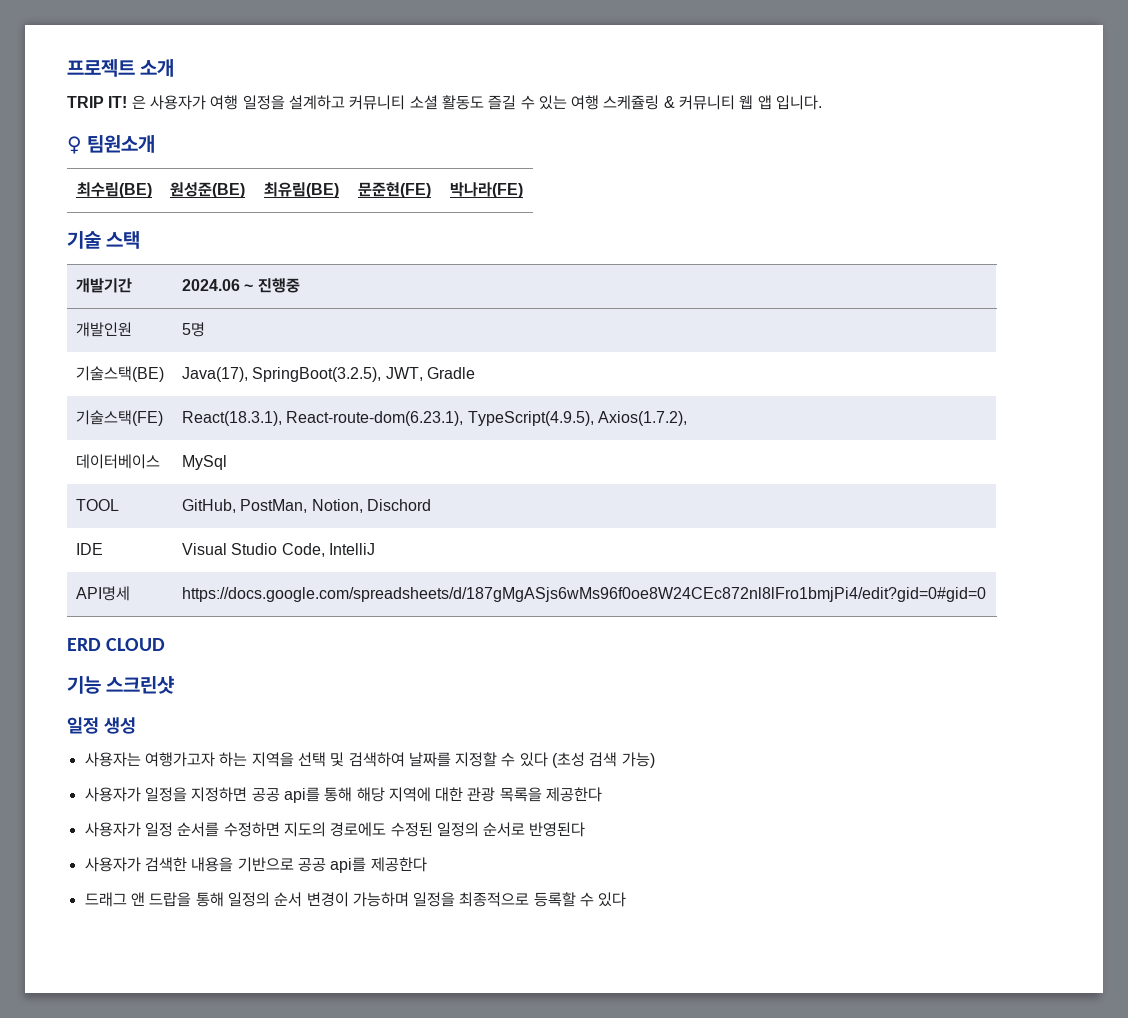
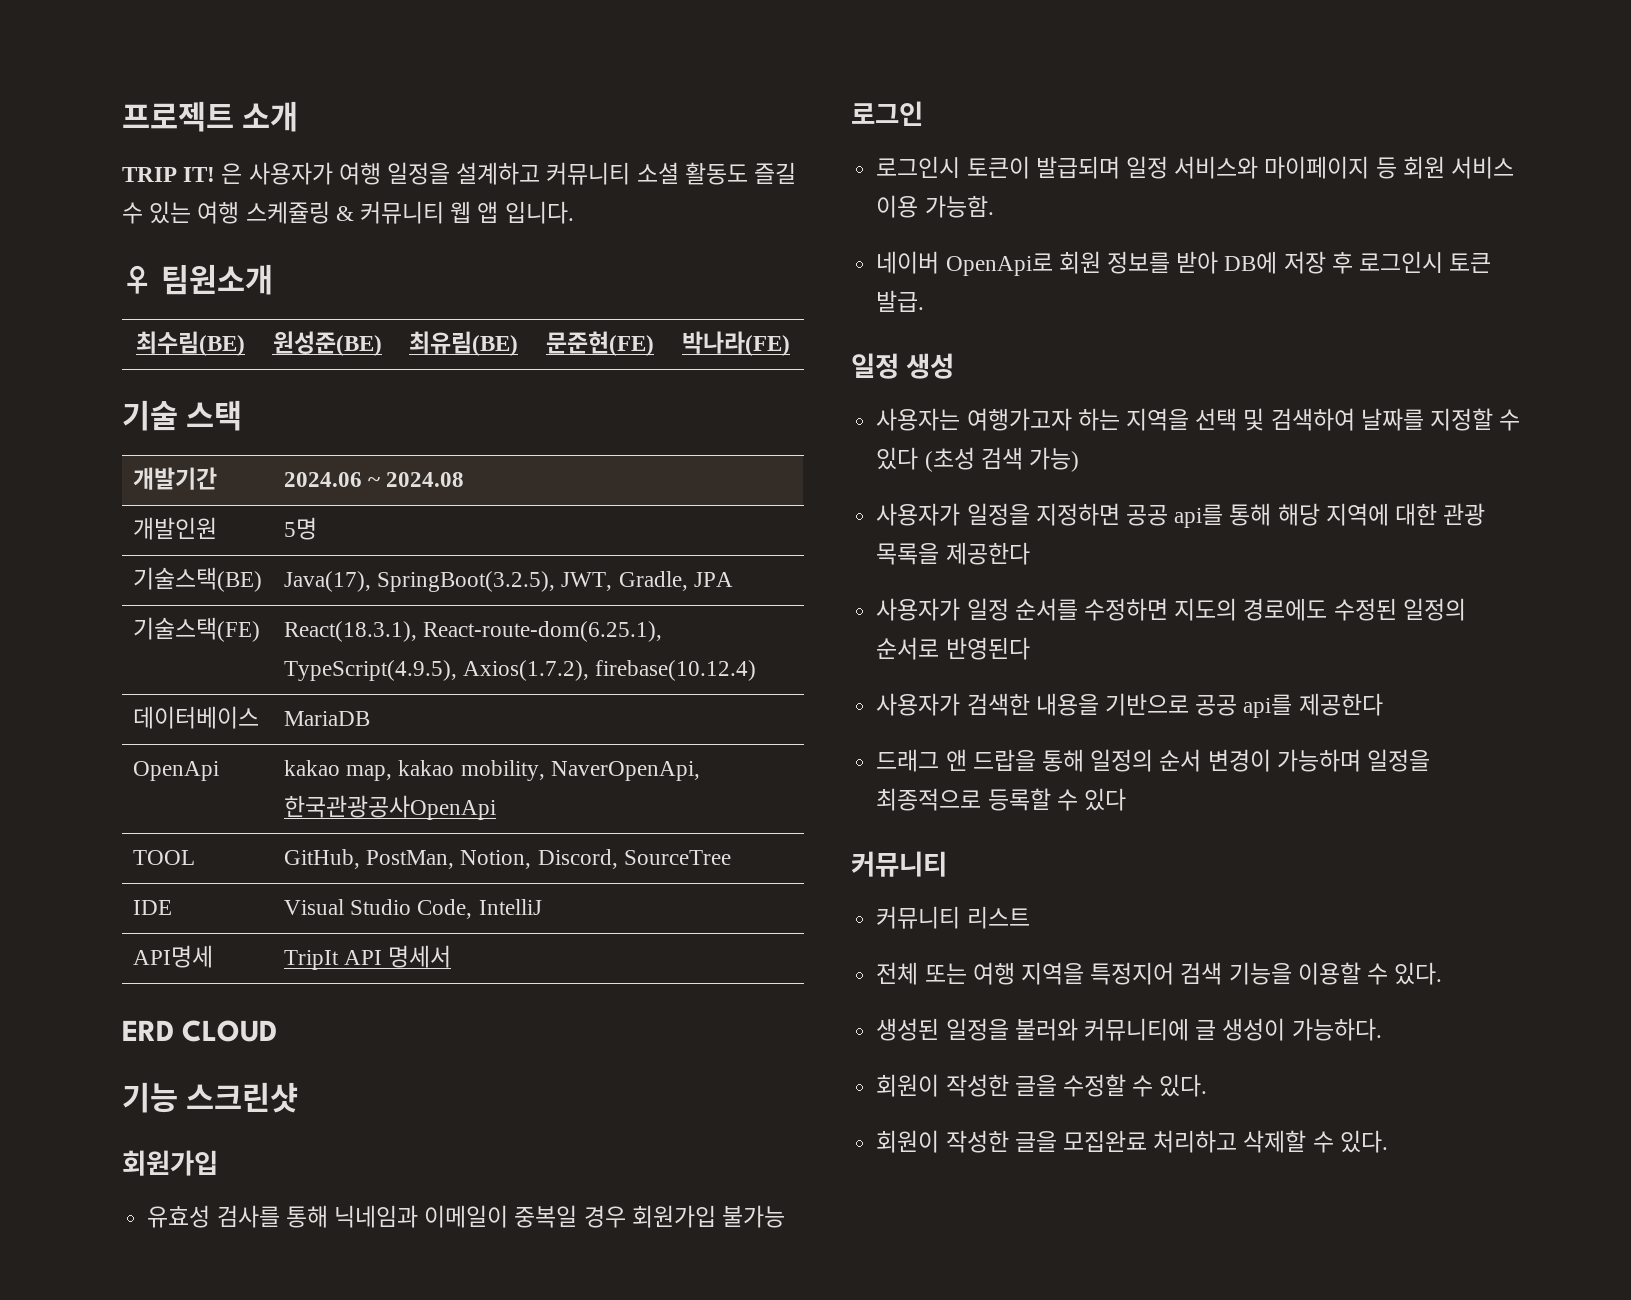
[257,278,300,293] 진행중 -> [386,472,465,487] 2024.08
[426,367,475,379] Gradle -> [618,571,733,591] Gradle, JPA
[286,411,464,426] React-route-dom(6.23.1), -> [423,621,663,642] React-route-dom(6.25.1),
(687, 418) none -> [595,660,757,681] firebase(10.12.4)
[181,455,227,470] MySql -> [283,711,370,726] [132,761,219,781] [283,760,700,781] [283,795,496,820] MariaDB // OpenApi | kakao map, kakao mobility, NaverOpenApi, 한국관광공사OpenApi
[366,499,431,511] Dischord -> [537,849,731,869] Discord, SourceTree
[181,587,986,602] https://docs.google.com/spreadsheets/d/187gMgASjs6wMs96f0oe8W24CEc872nl8lFro1bmjPi4/edit?gid=0#gid=0 -> [283,945,452,970] TripIt API 명세서
(175, 685) none -> [122,1150,218,1176] [147,1205,785,1228] [851,101,923,126] [876,156,1514,179] [876,195,994,218] [876,251,1492,276] [876,290,925,312] // 회원가입 // 유효성 검사를 통해 닉네임과 이메일이 중복일 경우 회원가입 불가능 // 로그인 // 로그인시 토큰이 발급되며 일정 서비스와 마이페이지 등 회원 서비스 이용 가능함. // 네이버 OpenApi로 회원 정보를 받아 DB에 저장 후 로그인시 토큰 발급.
(627, 899) none -> [851,851,947,877] [876,906,1030,929] [876,962,1443,985] [876,1018,1382,1041] [876,1074,1208,1097] [876,1130,1388,1153] // 커뮤니티 // 커뮤니티 리스트 // 전체 또는 여행 지역을 특정지어 검색 기능을 이용할 수 있다. // 생성된 일정을 불러와 커뮤니티에 글 생성이 가능하다. // 회원이 작성한 글을 수정할 수 있다. // 회원이 작성한 글을 모집완료 처리하고 삭제할 수 있다.

